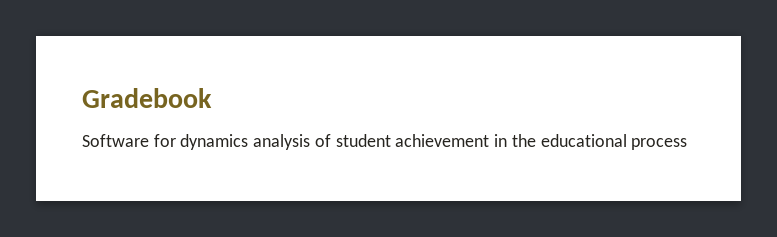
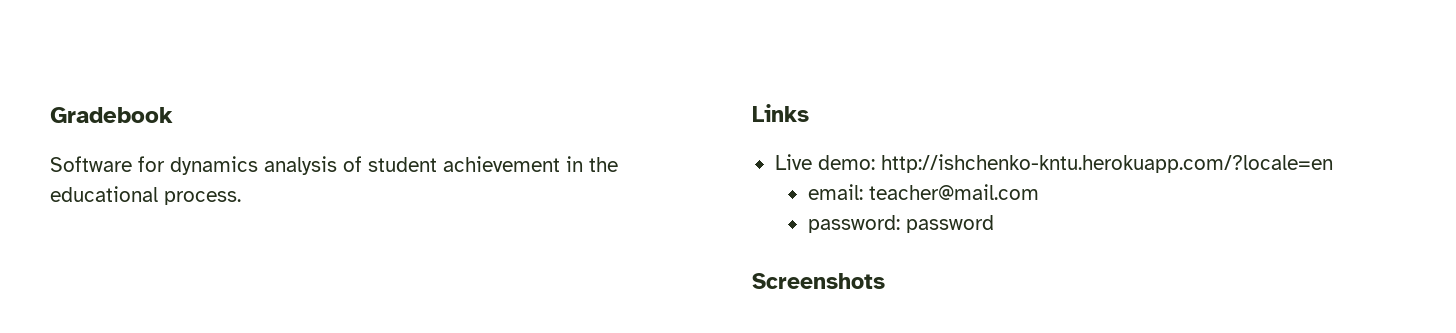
[631,138,688,150] process -> [164,191,241,205] [752,104,809,122] [774,154,1333,173] [807,184,1039,200] [807,215,994,233] [752,273,885,289] process. // Links // Live demo: http://ishchenko-kntu.herokuapp.com/?locale=en // email: teacher@mail.com // password: password // Screenshots

